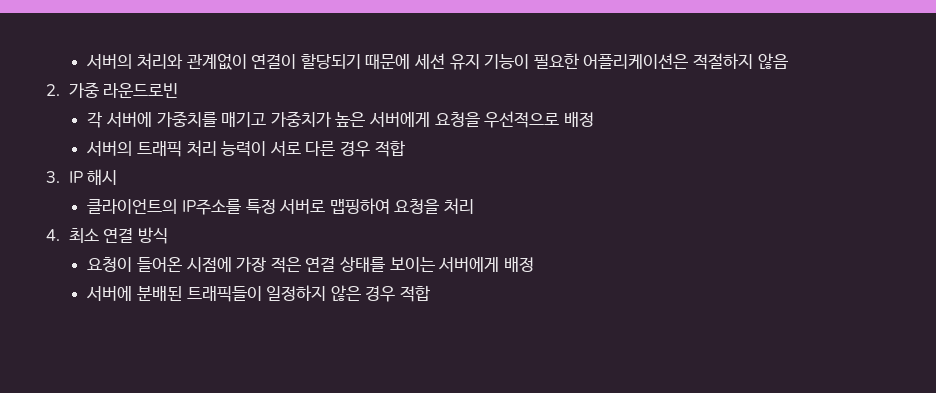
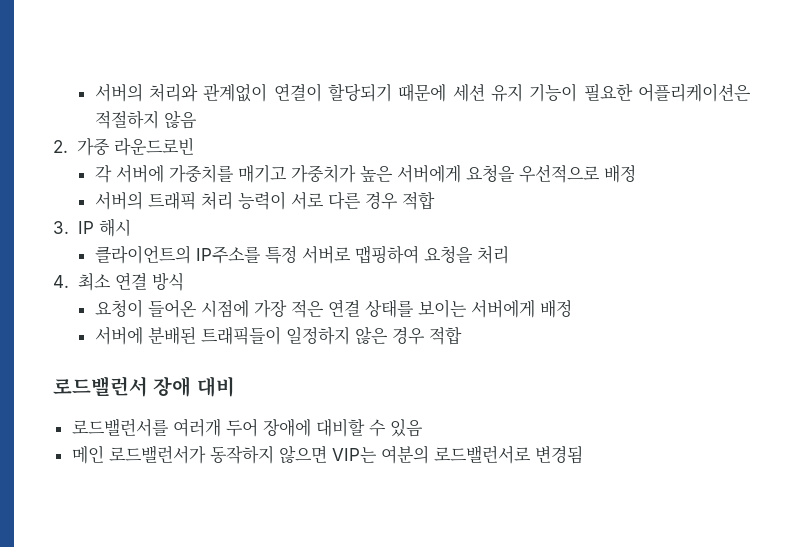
(430, 293) none -> [53,376,235,397] [71,418,423,437] [71,445,583,464] // 로드밸런서 장애 대비 // 로드밸런서를 여러개 두어 장애에 대비할 수 있음 // 메인 로드밸런서가 동작하지 않으면 VIP는 여분의 로드밸런서로 변경됨

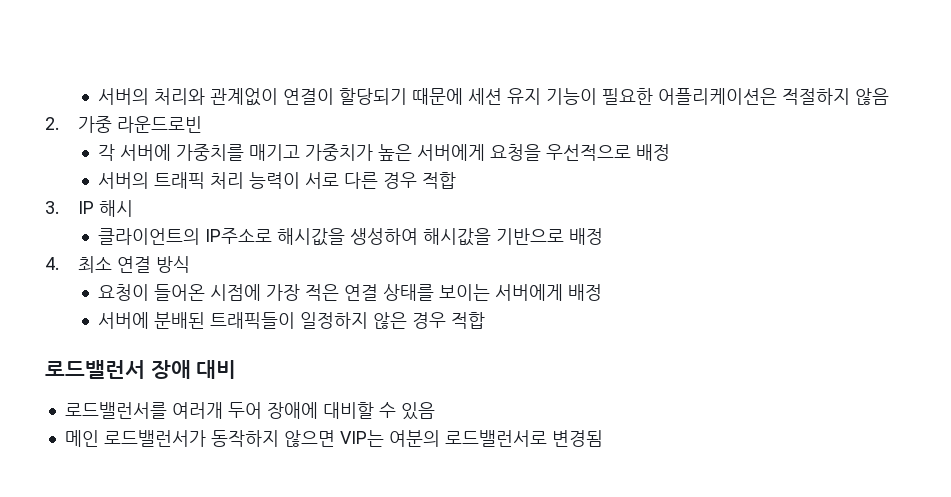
[195,245,509,264] IP주소를 특정 서버로 맵핑하여 요청을 처리 -> [204,228,603,246] IP주소로 해시값을 생성하여 해시값을 기반으로 배정

